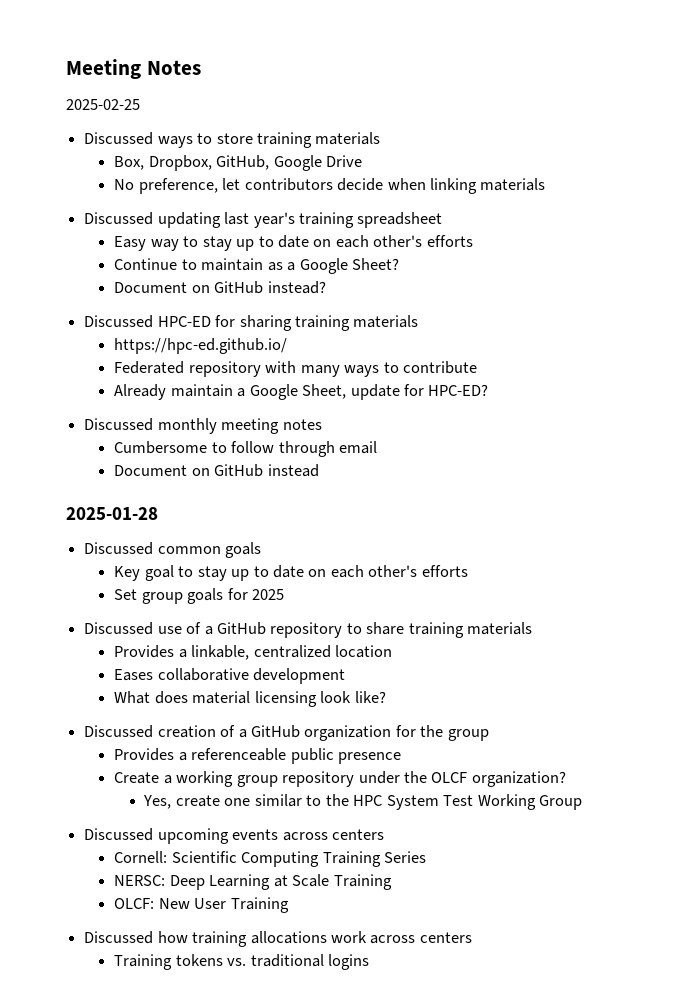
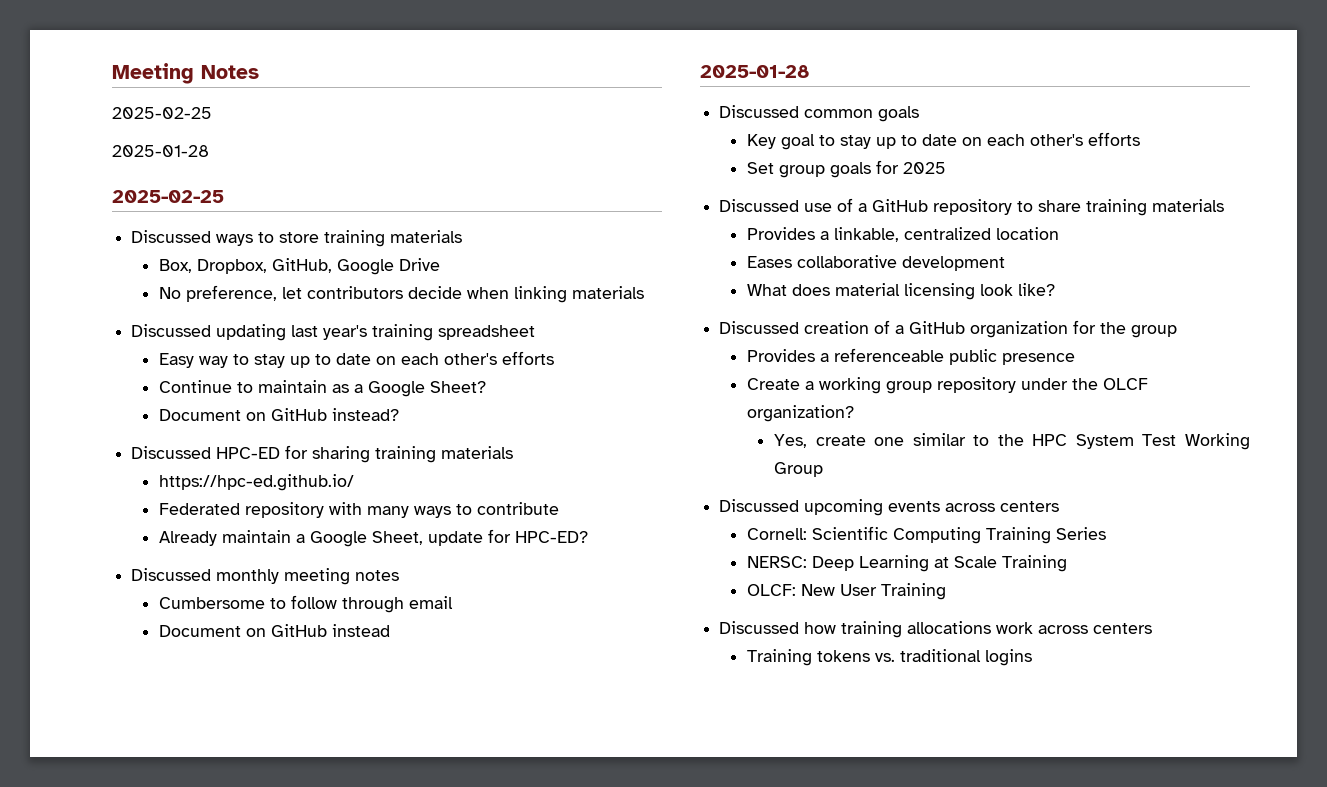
(140, 104) none -> [112,145,209,157] [112,190,224,203] // 2025-01-28 // 2025-02-25

